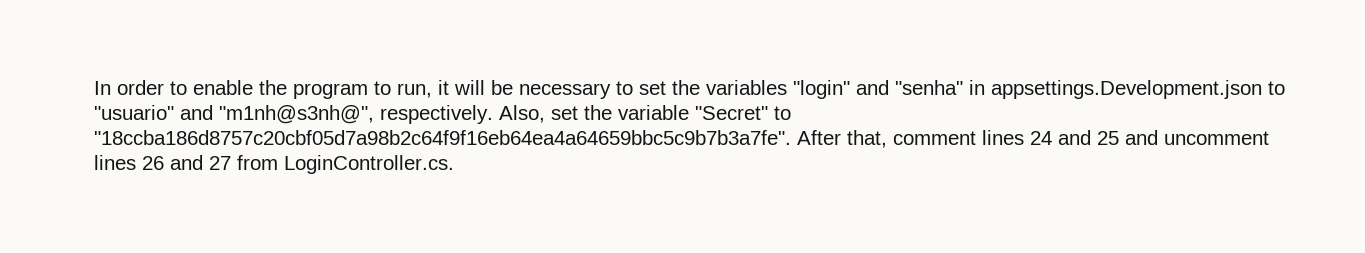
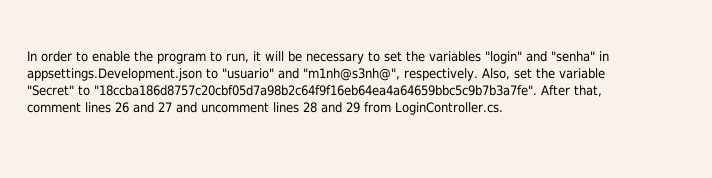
[1030,130,1269,145] [94,155,231,170] 24 and 25 and uncomment lines 26 and 27 -> [115,102,360,113] 26 and 27 and uncomment lines 28 and 29

